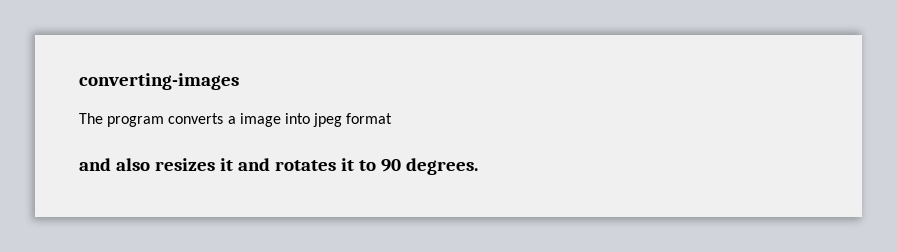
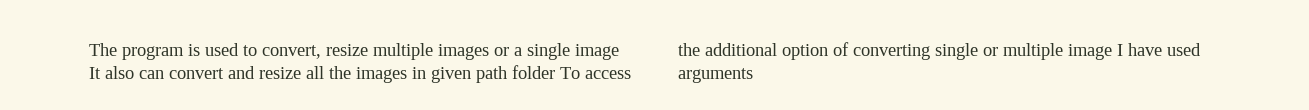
[79,73,239,90] converting-images // -> (89, 49) none
[168,113,393,127] [79,158,478,175] converts a image into jpeg format // and also resizes it and rotates it to 90 degrees. -> [188,43,619,60] [89,65,631,83] [678,42,1201,60] [678,68,753,83] is used to convert, resize multiple images or a single image It also can convert and resize all the images in given path folder To access the additional option of converting single or multiple image I have used arguments

